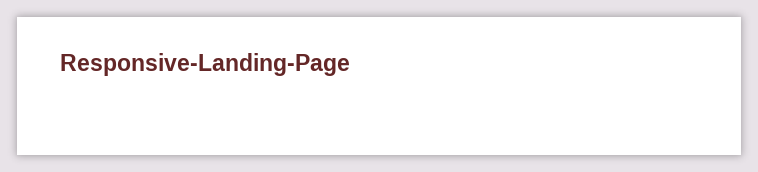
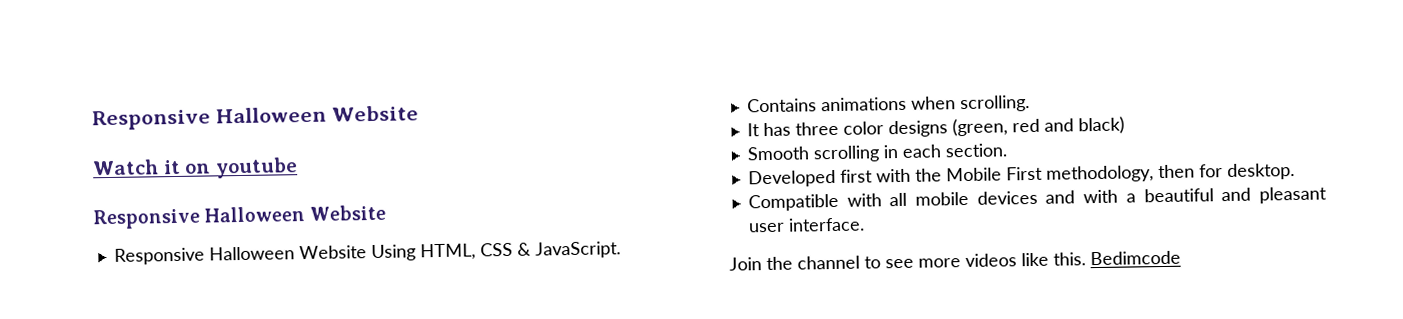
[60,53,350,76] Responsive-Landing-Page -> [92,105,419,131] [92,157,298,179] [93,204,386,230] [113,241,621,265] [746,95,1030,113] [746,116,1125,138] [746,143,1007,163] [747,163,1295,188] [747,186,1327,212] [747,217,865,233] [729,250,1181,271] Responsive Halloween Website // Watch it on youtube // Responsive Halloween Website // Responsive Halloween Website Using HTML, CSS & JavaScript. // Contains animations when scrolling. // It has three color designs (green, red and black) // Smooth scrolling in each section. // Developed first with the Mobile First methodology, then for desktop. // Compatible with all mobile devices and with a beautiful and pleasant user interface. // Join the channel to see more videos like this. Bedimcode

